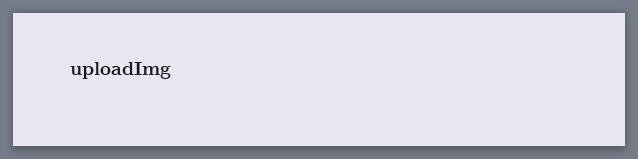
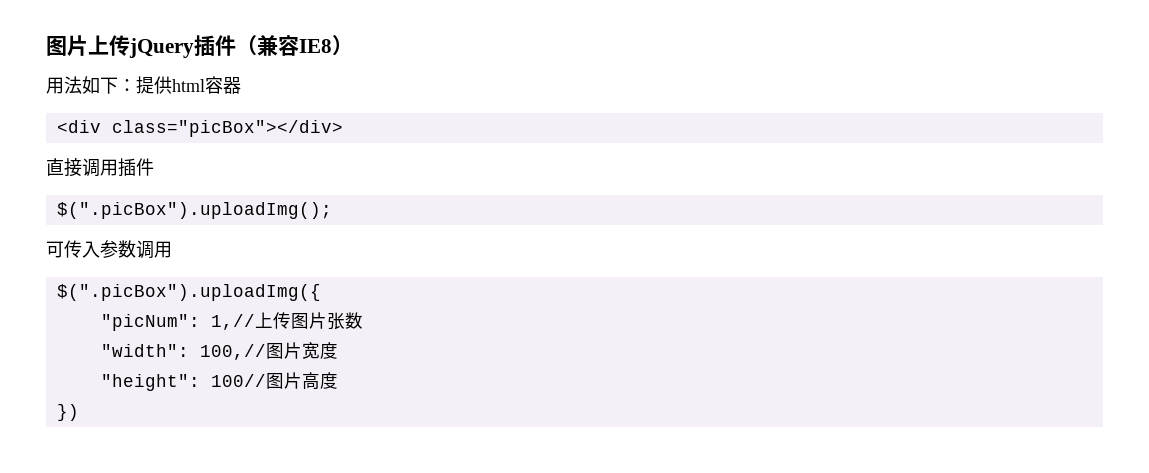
[70,62,171,79] uploadImg -> [46,35,353,58] [46,76,241,94] [56,120,343,137] [46,158,154,177] [56,202,332,219] [46,240,172,259] [56,284,321,301] [100,312,363,331] [100,342,338,360] [100,372,338,391] [56,404,79,421] 图片上传jQuery插件（兼容IE8） // 用法如下：提供html容器 // <div class="picBox"></div> // 直接调用插件 // $(".picBox").uploadImg(); // 可传入参数调用 // $(".picBox").uploadImg({ // "picNum": 1,//上传图片张数 // "width": 100,//图片宽度 // "height": 100//图片高度 // })

